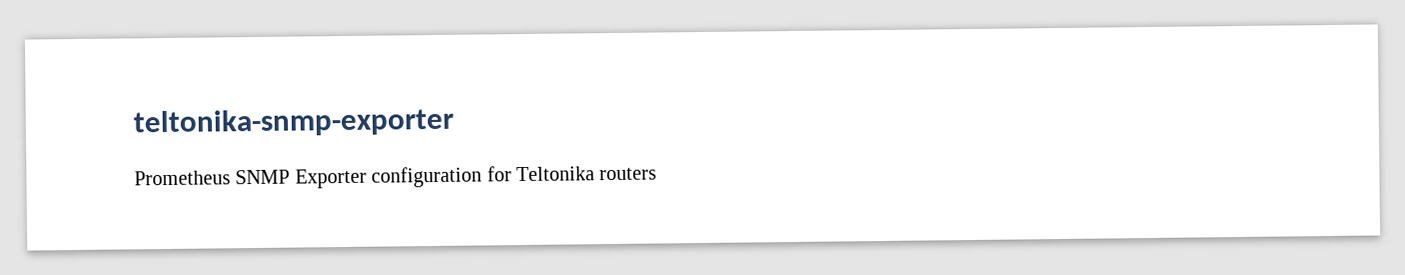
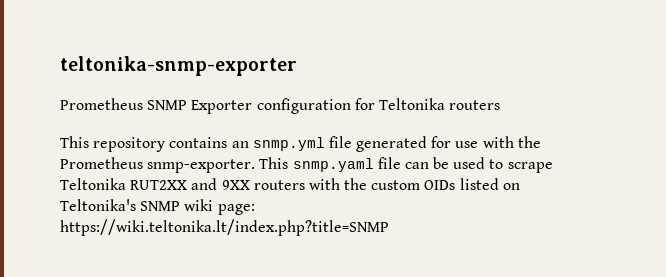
(658, 174) none -> [60,136,541,152] [60,157,553,173] [60,178,520,190] [60,199,255,215] [60,219,389,236] // This repository contains an snmp.yml file generated for use with the Prometheus snmp-exporter. This snmp.yaml file can be used to scrape Teltonika RUT2XX and 9XX routers with the custom OIDs listed on Teltonika's SNMP wiki page: https://wiki.teltonika.lt/index.php?title=SNMP

